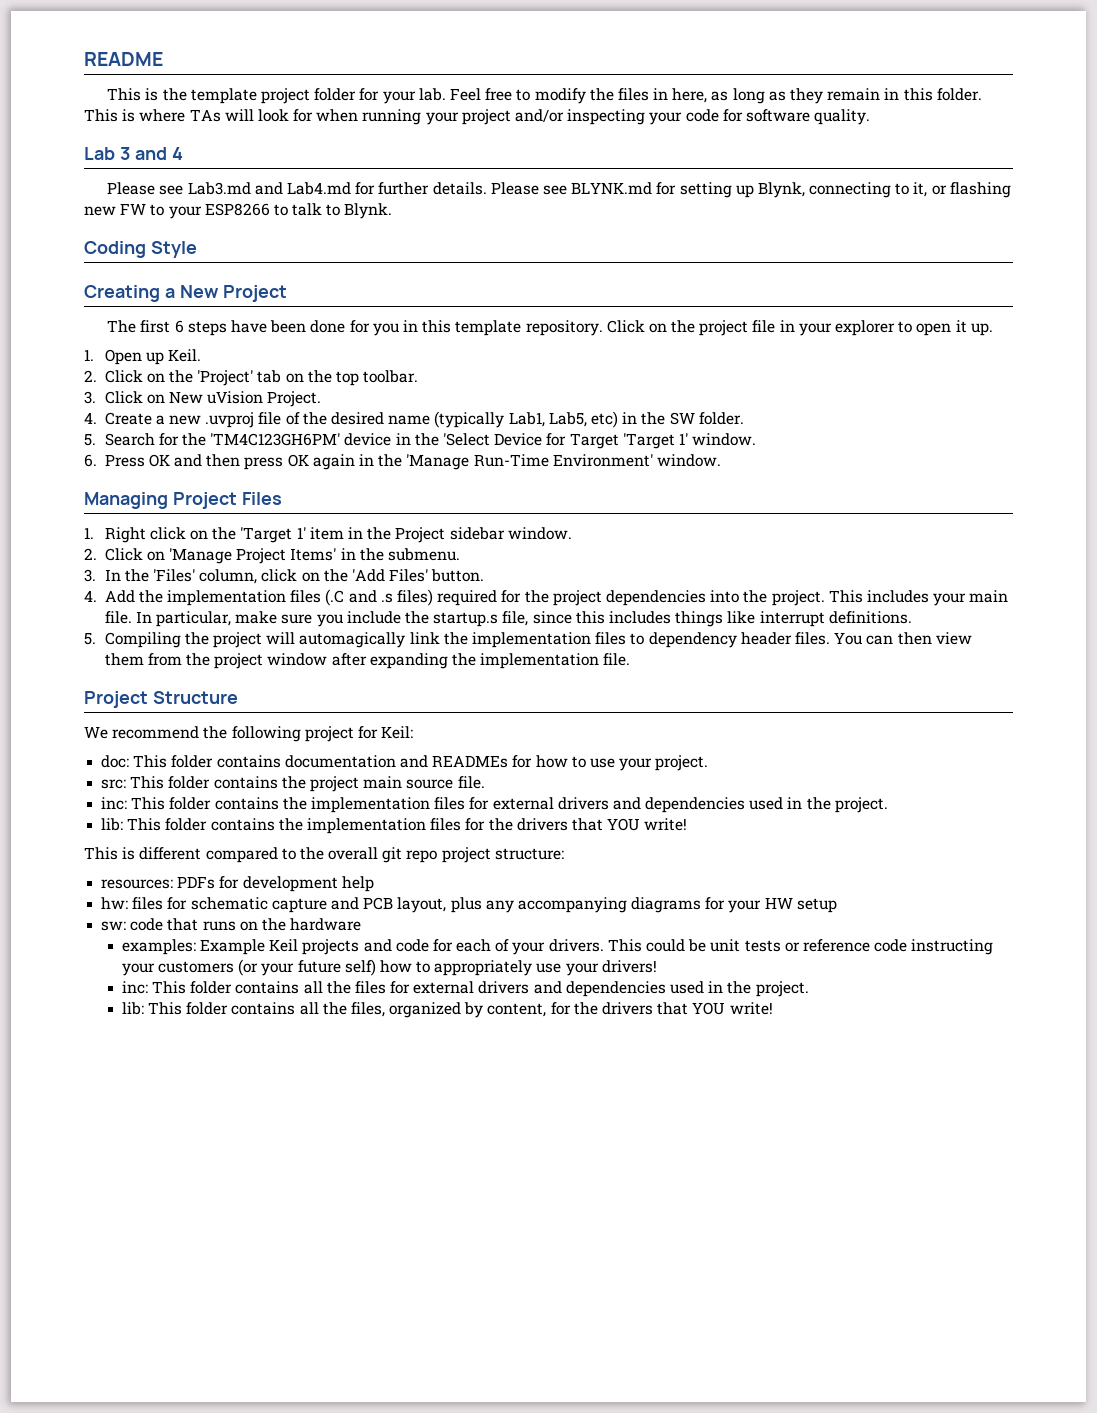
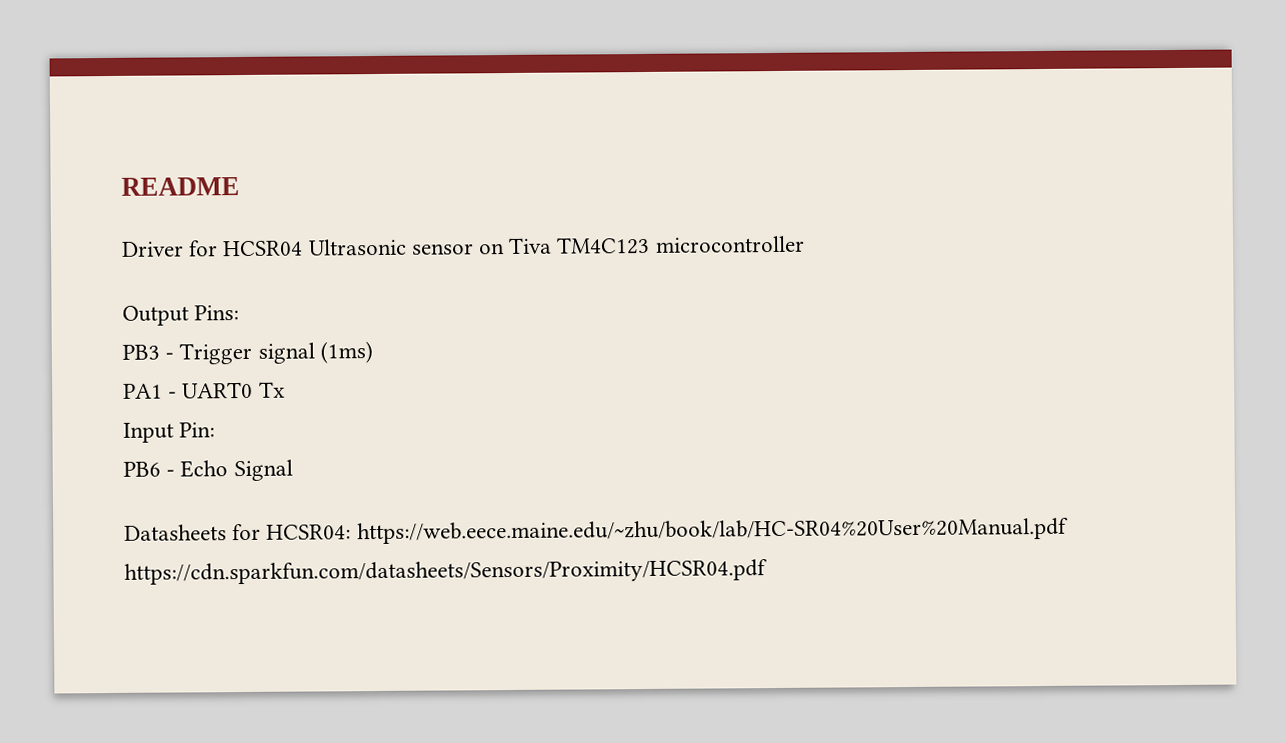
[107,88,982,104] [84,109,871,125] [84,147,183,160] [107,182,1011,198] [84,203,393,219] [84,241,197,258] [84,285,287,302] [107,320,993,336] [84,349,202,365] [84,370,419,386] [84,391,322,407] [84,411,744,428] [84,433,757,449] [84,454,721,470] [84,492,282,509] [84,527,572,543] [84,548,461,564] [84,569,485,584] [84,589,1009,606] [104,611,912,627] [84,632,972,648] [104,653,631,669] [84,691,238,708] [84,726,414,742] [101,755,709,771] [101,776,485,792] [101,797,888,813] [101,818,688,834] [84,847,564,863] [101,876,374,892] [101,897,837,913] [101,918,362,931] [121,939,994,955] [121,959,657,976] [121,981,809,997] [121,1002,773,1018] This is the template project folder for your lab. Feel free to modify the files in here, as long as they remain in this folder. This is where TAs will look for when running your project and/or inspecting your code for software quality. // Lab 3 and 4 // Please see Lab3.md and Lab4.md for further details. Please see BLYNK.md for setting up Blynk, connecting to it, or flashing new FW to your ESP8266 to talk to Blynk. // Coding Style // Creating a New Project // The first 6 steps have been done for you in this template repository. Click on the project file in your explorer to open it up. // 1. Open up Keil. // 2. Click on the 'Project' tab on the top toolbar. // 3. Click on New uVision Project. // 4. Create a new .uvproj file of the desired name (typically Lab1, Lab5, etc) in the SW folder. // 5. Search for the 'TM4C123GH6PM' device in the 'Select Device for Target 'Target 1' window. // 6. Press OK and then press OK again in the 'Manage Run-Time Environment' window. // Managing Project Files // 1. Right click on the 'Target 1' item in the Project sidebar window. // 2. Click on 'Manage Project Items' in the submenu. // 3. In the 'Files' column, click on the 'Add Files' button. // 4. Add the implementation files (.C and .s files) required for the project dependencies into the project. This includes your main file. In particular, make sure you include the startup.s file, since this includes things like interrupt definitions. // 5. Compiling the project will automagically link the implementation files to dependency header files. You can then view them from the project window after expanding the implementation file. // Project Structure // We recommend the following project for Keil: // doc: This folder contains documentation and READMEs for how to use your project. // src: This folder contains the project main source file. // inc: This folder contains the implementation files for external drivers and dependencies used in the project. // lib: This folder contains the implementation files for the drivers that YOU write! // This is different compared to the overall git repo project structure: // resources: PDFs for development help // hw: files for schematic capture and PCB layout, plus any accompanying diagrams for your HW setup // sw: code that runs on the hardware // examples: Example Keil projects and code for each of your drivers. This could be unit tests or reference code instructing your customers (or your future self) how to appropriately use your drivers! // inc: This folder contains all the files for external drivers and dependencies used in the project. // lib: This folder contains all the files, organized by content, for the drivers that YOU write! -> [122,235,805,257] [122,305,240,326] [122,341,373,365] [123,381,285,399] [123,422,216,443] [123,459,293,482] [124,517,1069,545] [124,559,768,585] Driver for HCSR04 Ultrasonic sensor on Tiva TM4C123 microcontroller // Output Pins: // PB3 - Trigger signal (1ms) // PA1 - UART0 Tx // Input Pin: // PB6 - Echo Signal // Datasheets for HCSR04: https://web.eece.maine.edu/~zhu/book/lab/HC-SR04%20User%20Manual.pdf https://cdn.sparkfun.com/datasheets/Sensors/Proximity/HCSR04.pdf

